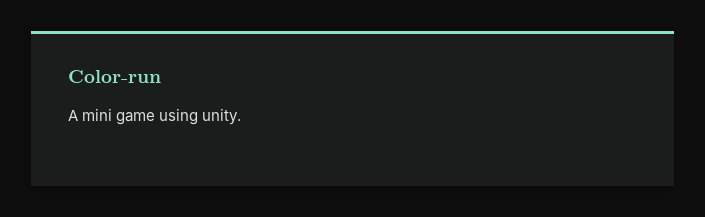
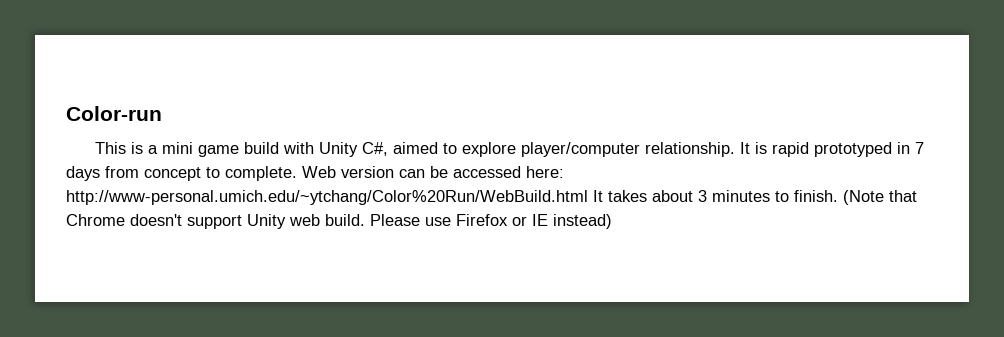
[68,108,242,125] A mini game using unity. -> [94,142,924,157] [66,166,564,181] [66,190,917,205] [66,214,612,229] This is a mini game build with Unity C#, aimed to explore player/computer relationship. It is rapid prototyped in 7 days from concept to complete. Web version can be accessed here: http://www-personal.umich.edu/~ytchang/Color%20Run/WebBuild.html It takes about 3 minutes to finish. (Note that Chrome doesn't support Unity web build. Please use Firefox or IE instead)

